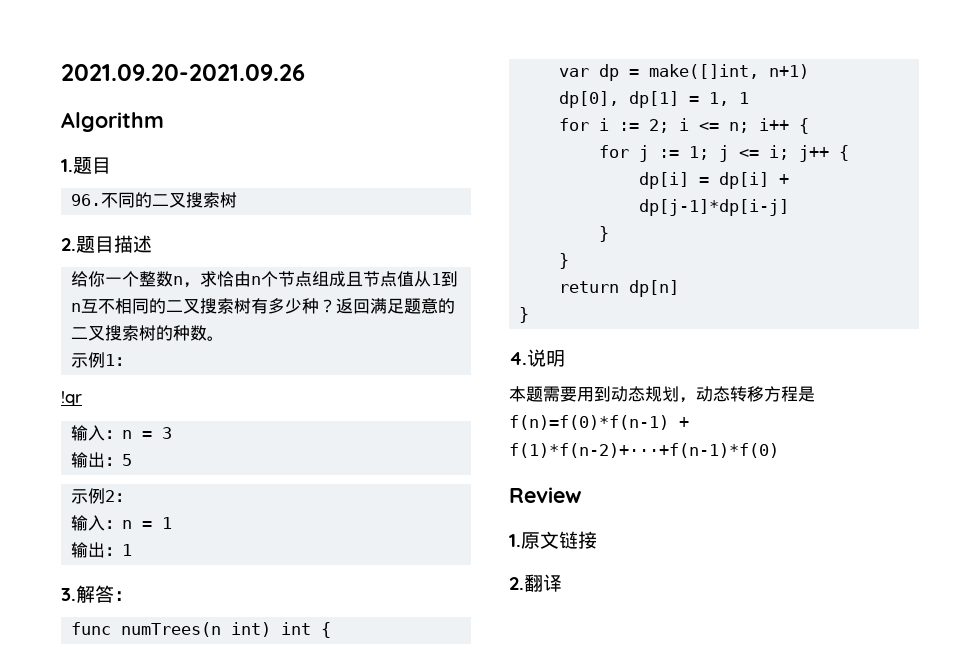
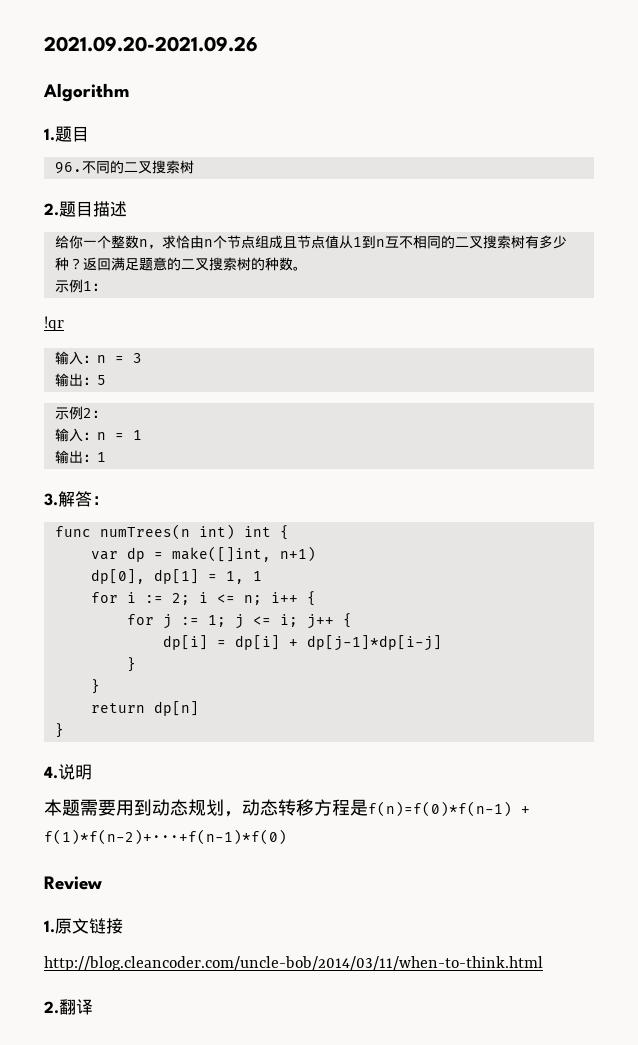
(597, 540) none -> [44,956,543,971] // http://blog.cleancoder.com/uncle-bob/2014/03/11/when-to-think.html

